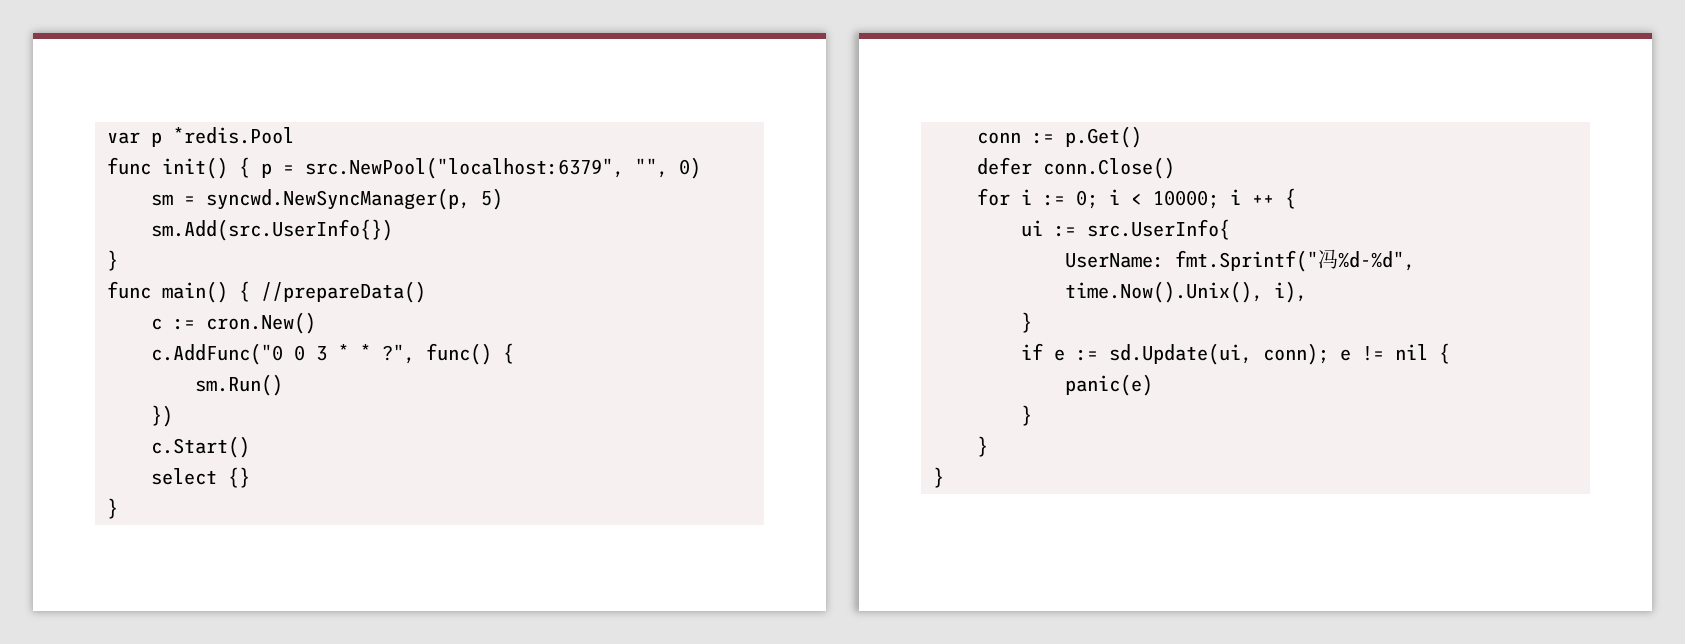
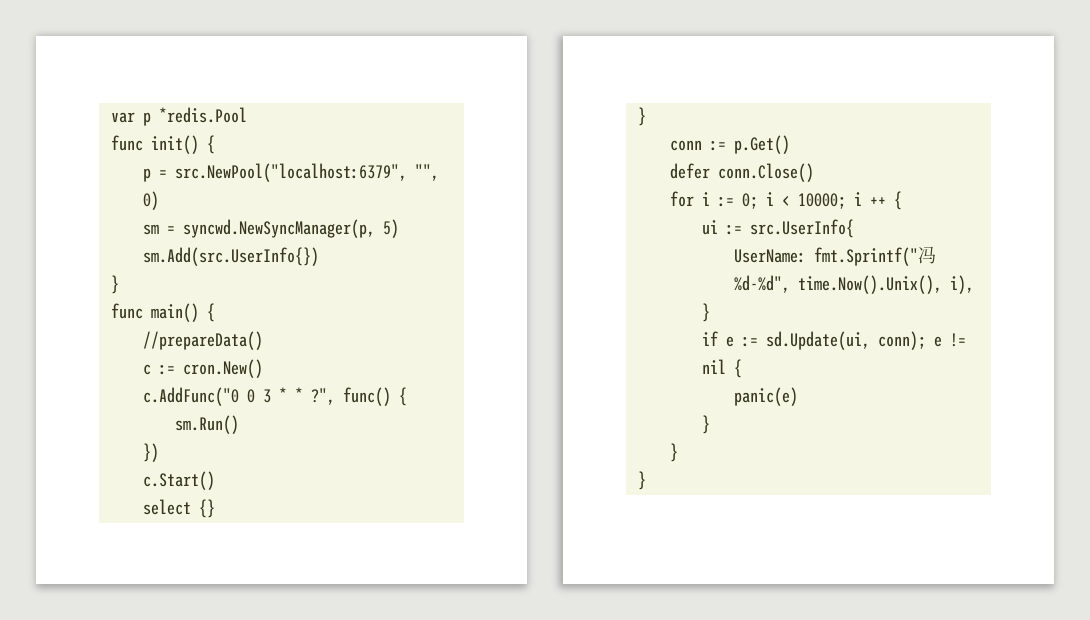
(251, 167) none -> (215, 144) //
(251, 291) none -> (215, 312) //

